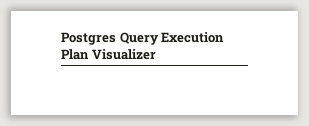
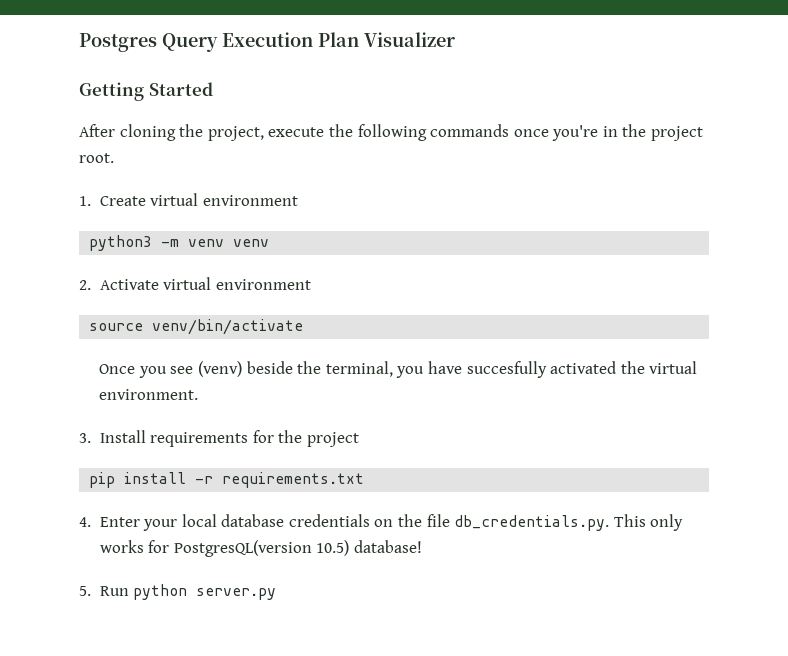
(156, 54) none -> [79,82,213,101] [79,124,704,141] [79,153,114,163] [79,193,298,206] [89,235,270,251] [79,277,311,290] [89,319,304,335] [99,361,698,378] [99,389,199,400] [79,430,359,447] [89,472,365,488] [79,514,684,531] [99,540,422,557] [79,584,277,600] // Getting Started // After cloning the project, execute the following commands once you're in the project root. // 1. Create virtual environment // python3 -m venv venv // 2. Activate virtual environment // source venv/bin/activate // Once you see (venv) beside the terminal, you have succesfully activated the virtual environment. // 3. Install requirements for the project // pip install -r requirements.txt // 4. Enter your local database credentials on the file db_credentials.py. This only works for PostgresQL(version 10.5) database! // 5. Run python server.py

